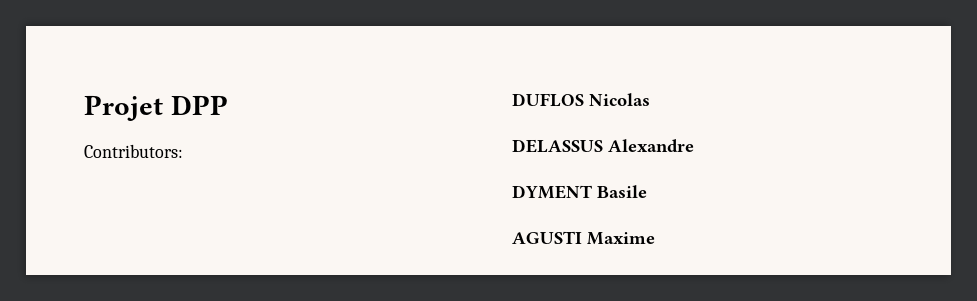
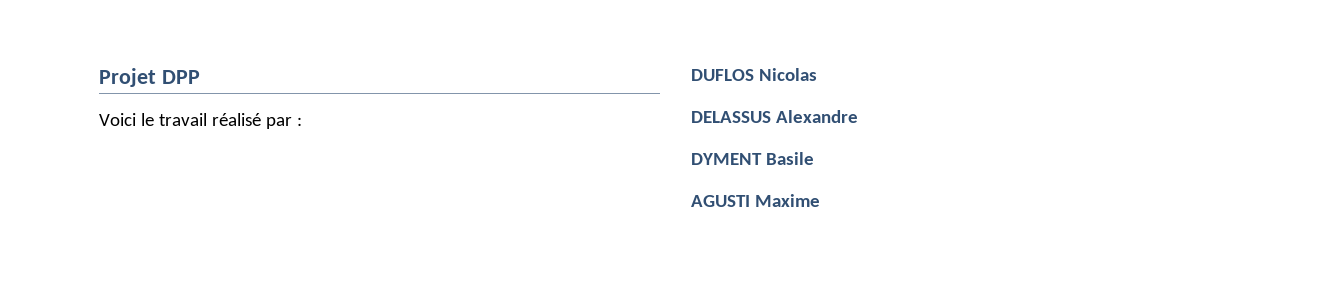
[84,144,183,158] Contributors: -> [99,113,302,129] Voici le travail réalisé par :

